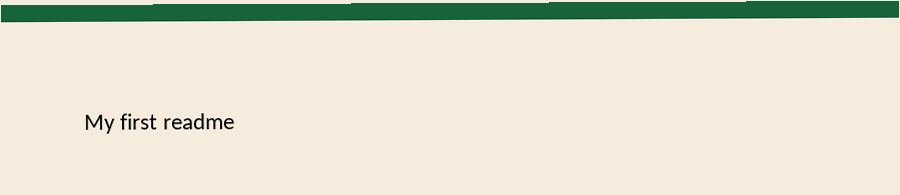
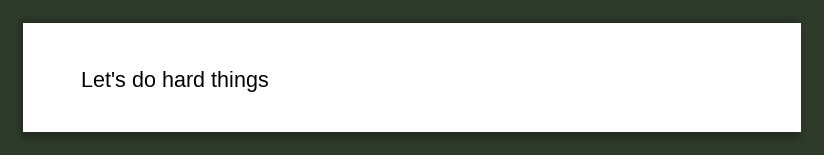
[84,113,236,134] My first readme -> [81,71,269,92] Let's do hard things

